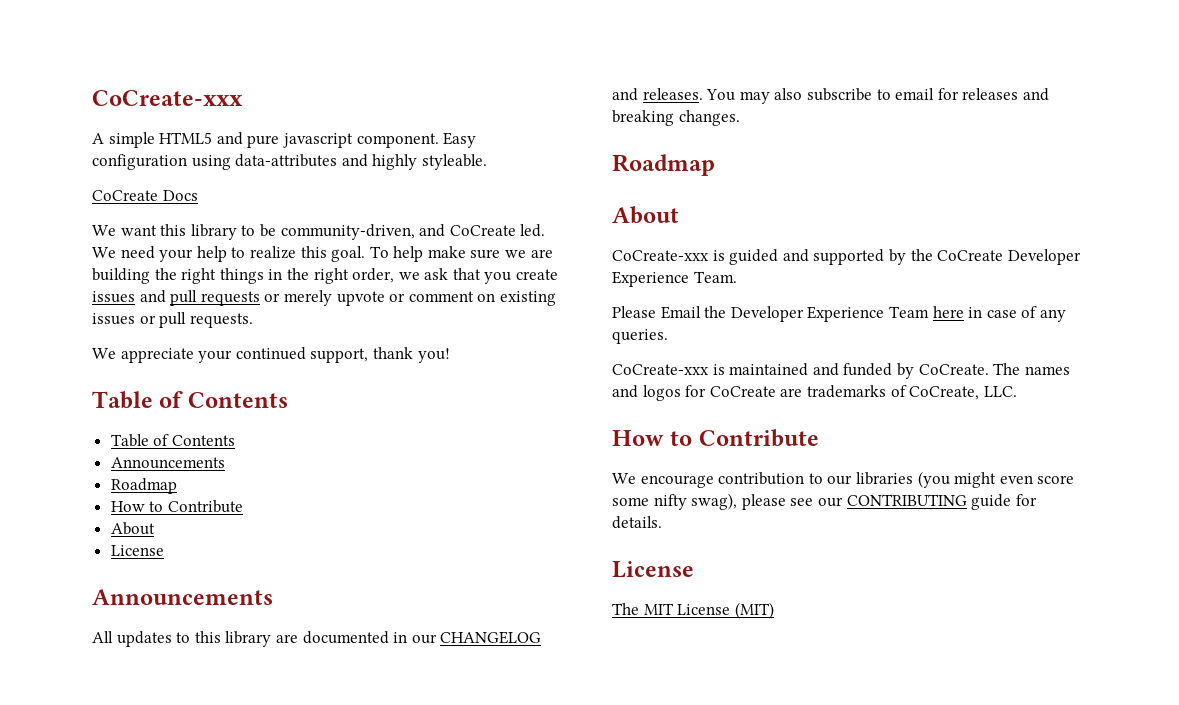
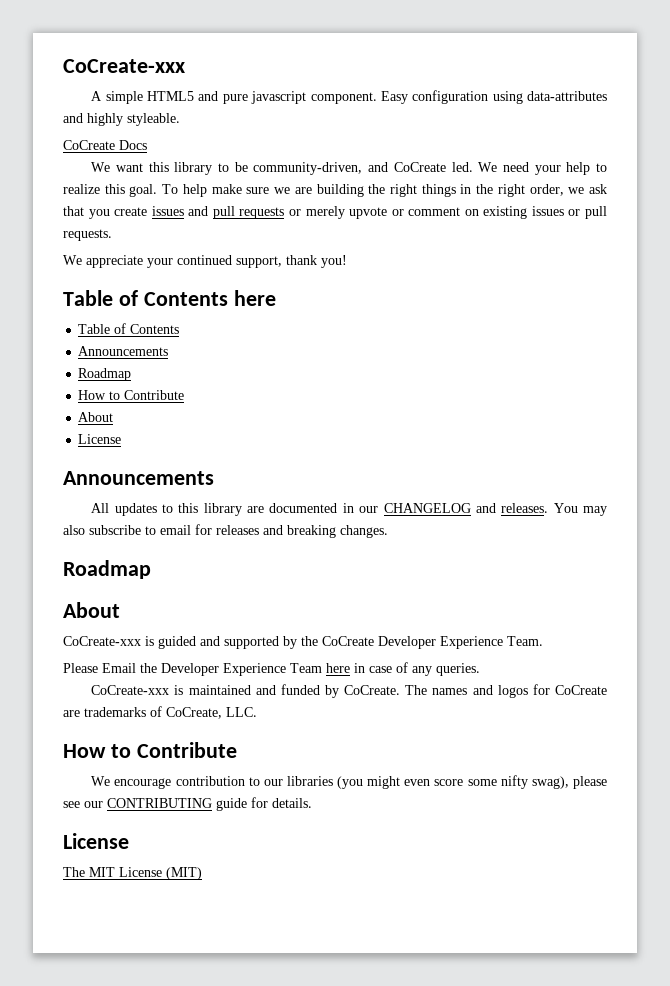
(288, 400) none -> [233,290,276,306] here

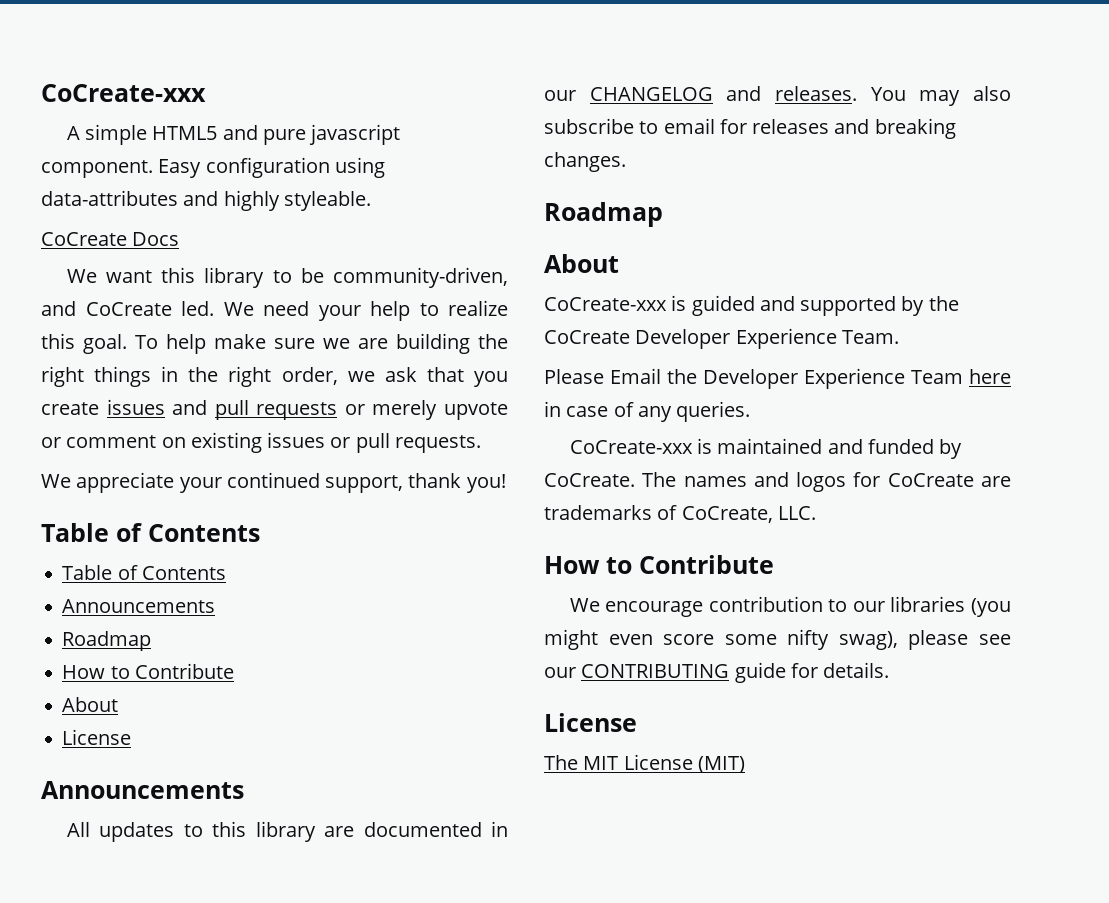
[233,290,276,306] here -> (260, 533) none

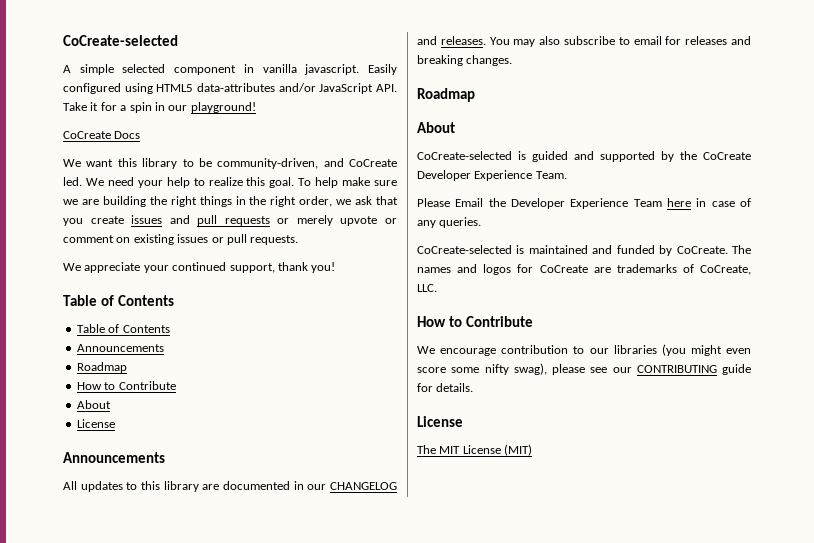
[41,84,206,102] CoCreate-xxx -> [63,35,178,46] CoCreate-selected
[152,124,401,145] [41,157,385,178] [41,190,371,211] HTML5 and pure javascript component. Easy configuration using data-attributes and highly styleable. -> [122,64,398,75] [63,83,397,94] [63,102,256,113] selected component in vanilla javascript. Easily configured using HTML5 data-attributes and/or JavaScript API. Take it for a spin in our playground!
[544,297,667,311] CoCreate-xxx -> [417,151,512,160] CoCreate-selected
[569,440,693,454] CoCreate-xxx -> [417,245,512,254] CoCreate-selected

